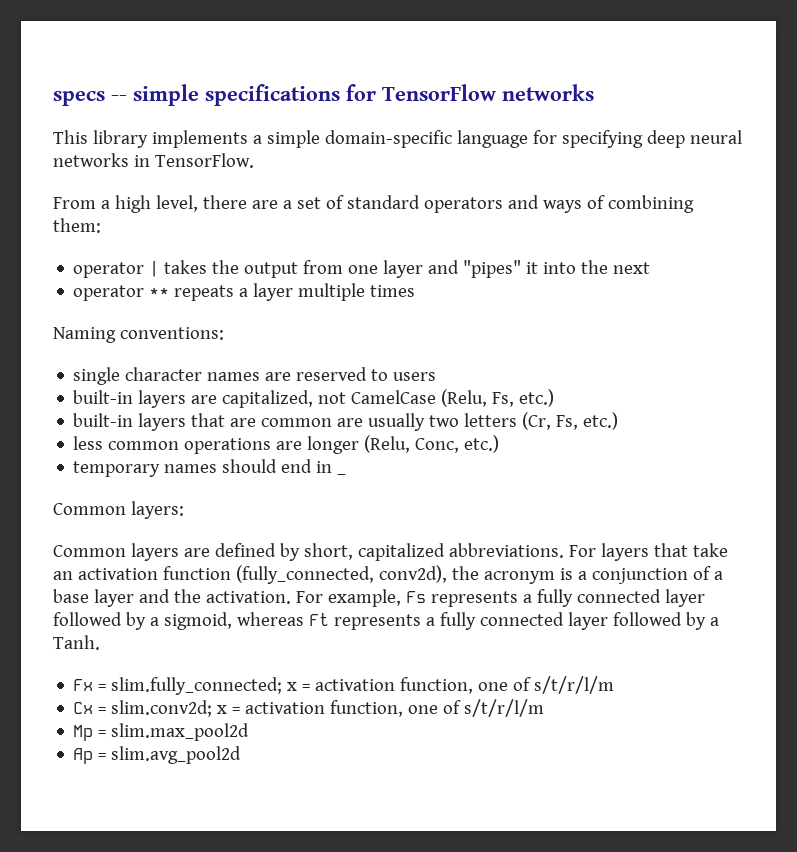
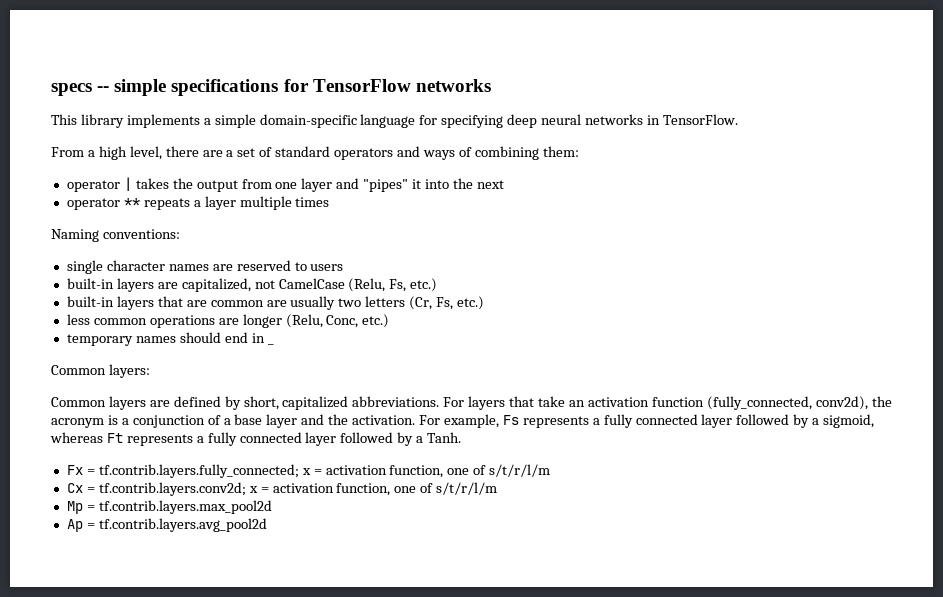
[111,677,283,695] slim.fully_connected; -> [98,464,299,478] tf.contrib.layers.fully_connected;
[111,700,213,717] slim.conv2d; -> [98,482,246,496] tf.contrib.layers.conv2d;
[111,723,250,741] slim.max_pool2d -> [98,500,272,514] tf.contrib.layers.max_pool2d
[111,746,242,764] slim.avg_pool2d -> [98,518,267,532] tf.contrib.layers.avg_pool2d

